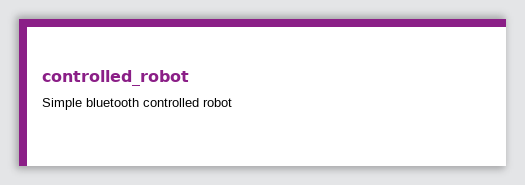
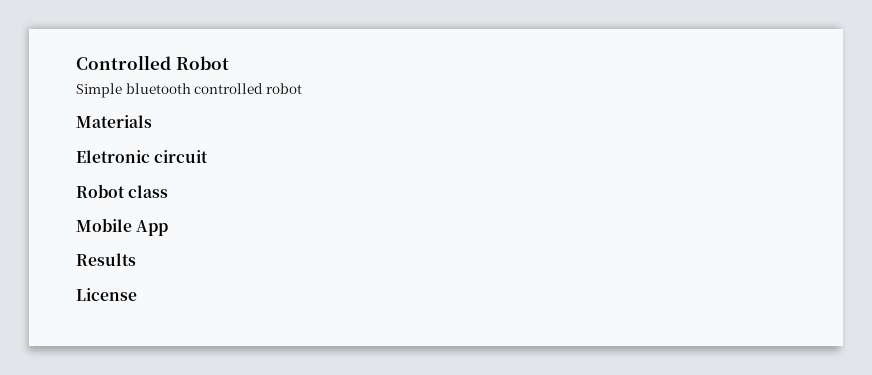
[42,70,189,86] controlled_robot -> [76,55,229,70] Controlled Robot
(232, 102) none -> [76,115,152,128] [76,150,209,163] [76,184,169,198] [76,218,169,236] [76,253,136,266] [76,288,137,301] // Materials // Eletronic circuit // Robot class // Mobile App // Results // License

